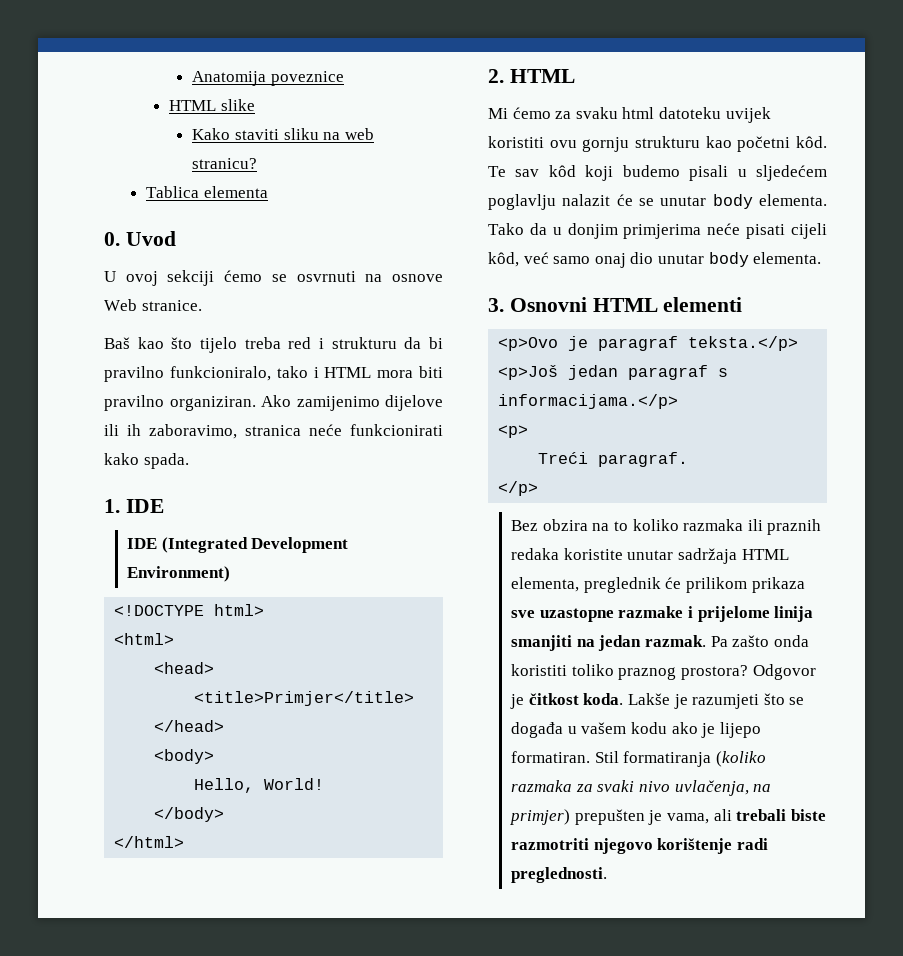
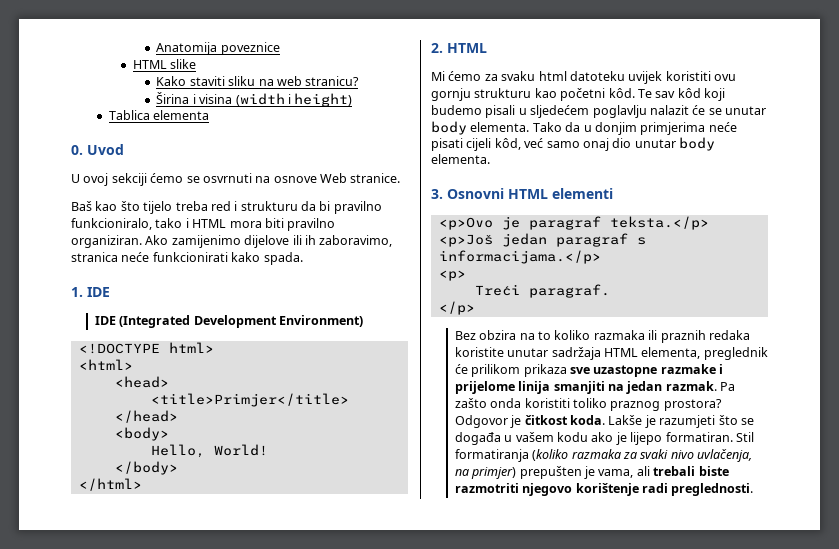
(258, 163) none -> [156,92,353,107] // Širina i visina (width i height)

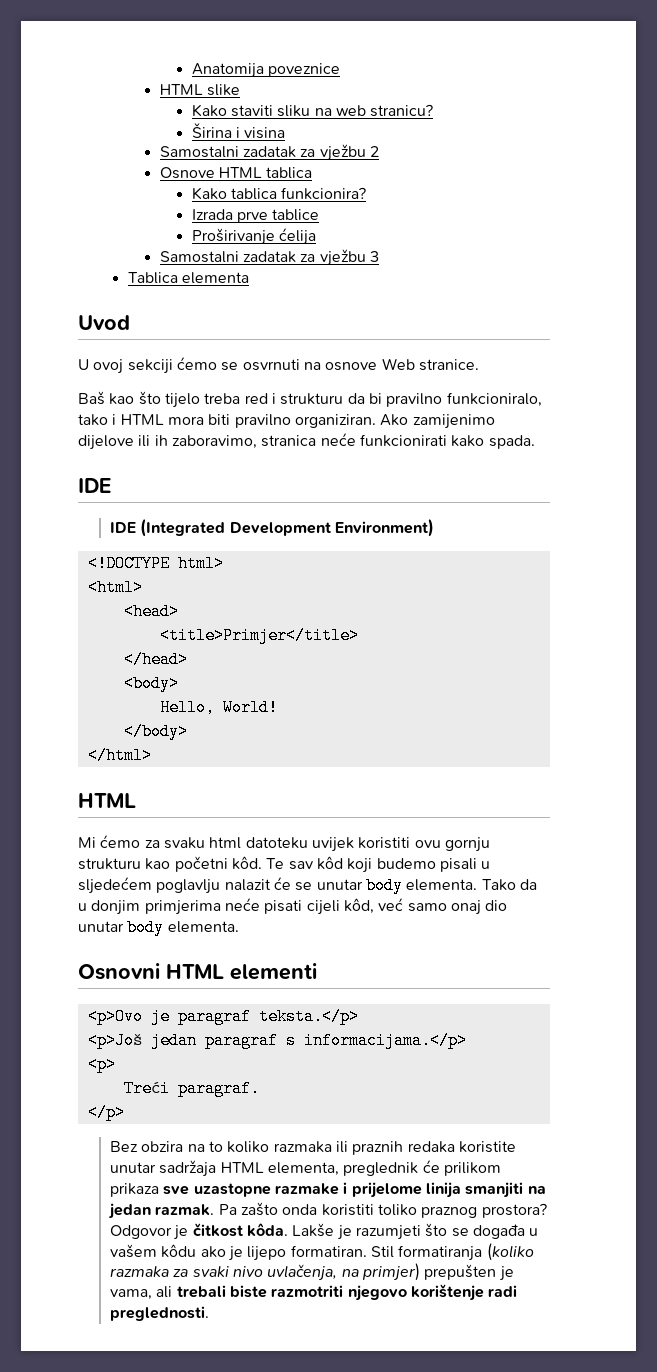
[235,93,353,107] (width i height) -> [159,144,379,161] [159,167,313,179] [191,187,367,200] [191,209,320,223] [191,228,316,245] [159,249,379,266] // Samostalni zadatak za vježbu 2 // Osnove HTML tablica // Kako tablica funkcionira? // Izrada prve tablice // Proširivanje ćelija // Samostalni zadatak za vježbu 3
[71,145,83,155] 0. -> (249, 278) none
[71,287,83,297] 1. -> (535, 442) none
[431,43,443,53] 2. -> (152, 755) none
[431,189,443,199] 3. -> (239, 927) none
[570,415,606,425] koda. -> [246,1223,288,1237] kôda.
[557,432,589,442] kodu -> [161,1244,197,1258] kôdu

